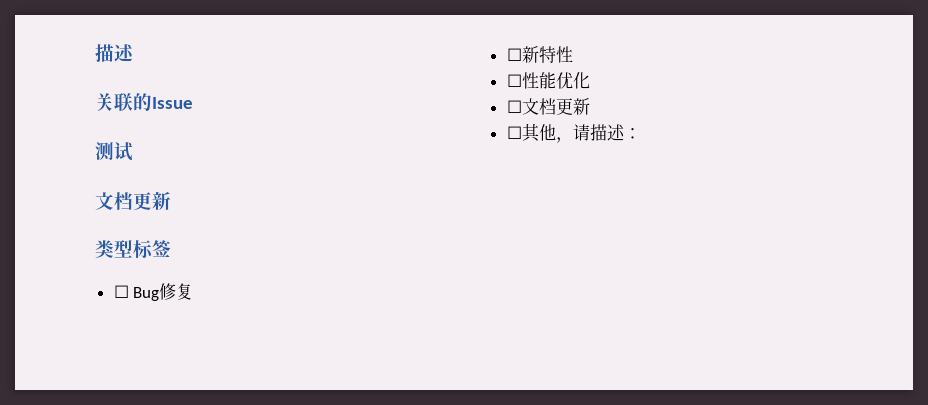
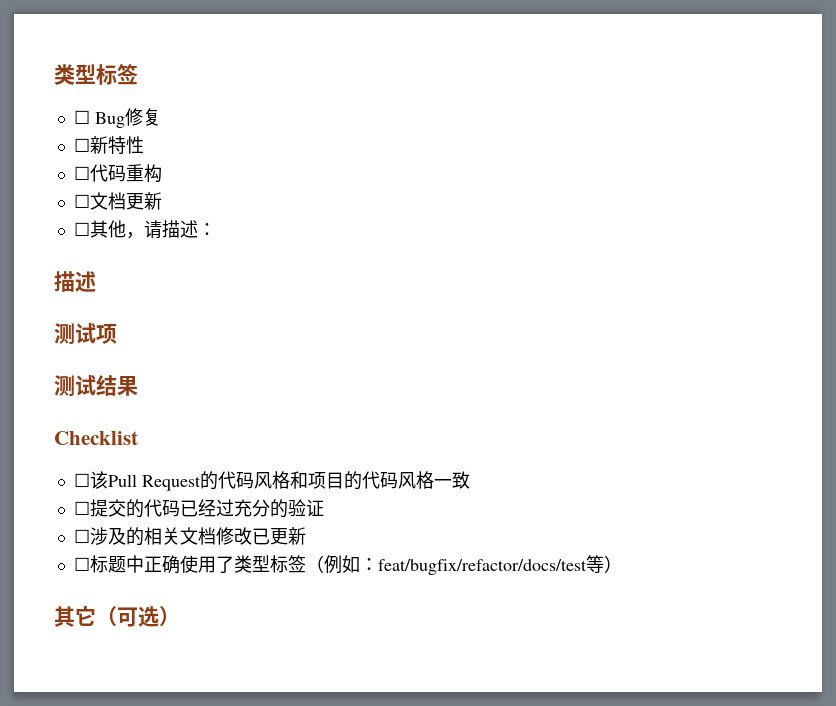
[95,44,134,62] [95,93,193,112] [95,142,133,161] [95,191,171,210] 描述 // 关联的Issue // 测试 // 文档更新 // -> (54, 74) none
[521,72,590,89] 性能优化 -> [89,164,162,183] 代码重构
(641, 133) none -> [54,271,96,292] [54,323,117,344] [54,375,138,396] [54,431,138,445] [73,471,470,491] [73,499,324,518] [73,527,306,546] [73,555,622,575] [54,606,180,627] // 描述 // 测试项 // 测试结果 // Checklist // ☐该Pull Request的代码风格和项目的代码风格一致 // ☐提交的代码已经过充分的验证 // ☐涉及的相关文档修改已更新 // ☐标题中正确使用了类型标签（例如：feat/bugfix/refactor/docs/test等） // 其它（可选）

